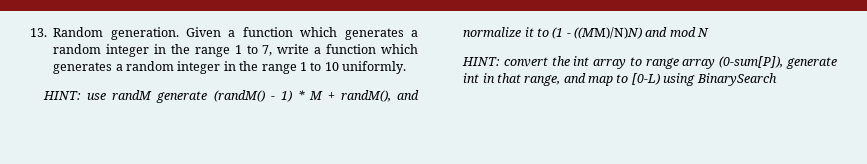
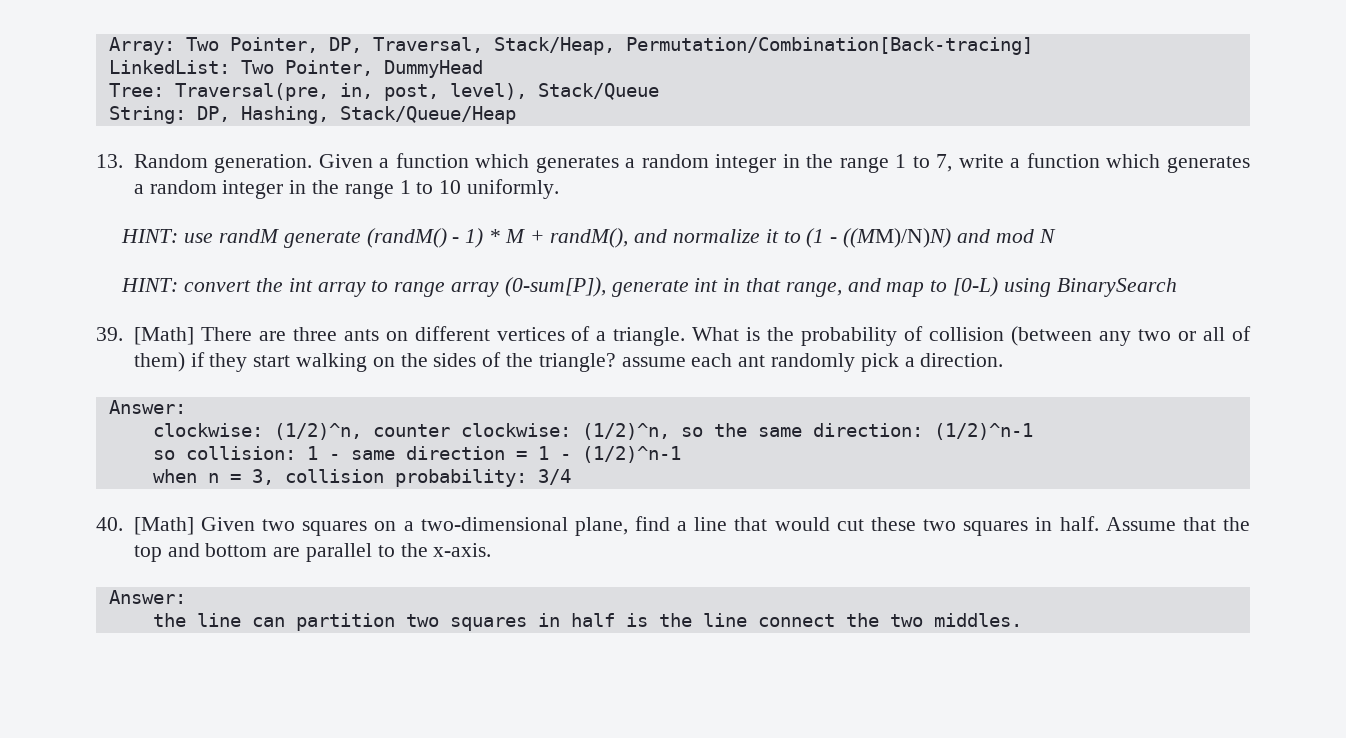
(30, 32) none -> [108,37,1033,55] [108,60,483,78] [108,83,659,101] [108,106,516,124] Array: Two Pointer, DP, Traversal, Stack/Heap, Permutation/Combination[Back-tracing] // LinkedList: Two Pointer, DummyHead // Tree: Traversal(pre, in, post, level), Stack/Queue // String: DP, Hashing, Stack/Queue/Heap //
(777, 79) none -> [96,326,1251,346] [133,352,1004,372] [108,400,186,414] [152,423,1033,440] [152,446,681,463] [152,469,571,487] [96,516,1251,536] [133,543,492,562] [108,590,186,604] [152,613,1022,631] // 39. [Math] There are three ants on different vertices of a triangle. What is the probability of collision (between any two or all of them) if they start walking on the sides of the triangle? assume each ant randomly pick a direction. // Answer: // clockwise: (1/2)^n, counter clockwise: (1/2)^n, so the same direction: (1/2)^n-1 // so collision: 1 - same direction = 1 - (1/2)^n-1 // when n = 3, collision probability: 3/4 // 40. [Math] Given two squares on a two-dimensional plane, find a line that would cut these two squares in half. Assume that the top and bottom are parallel to the x-axis. // Answer: // the line can partition two squares in half is the line connect the two middles.

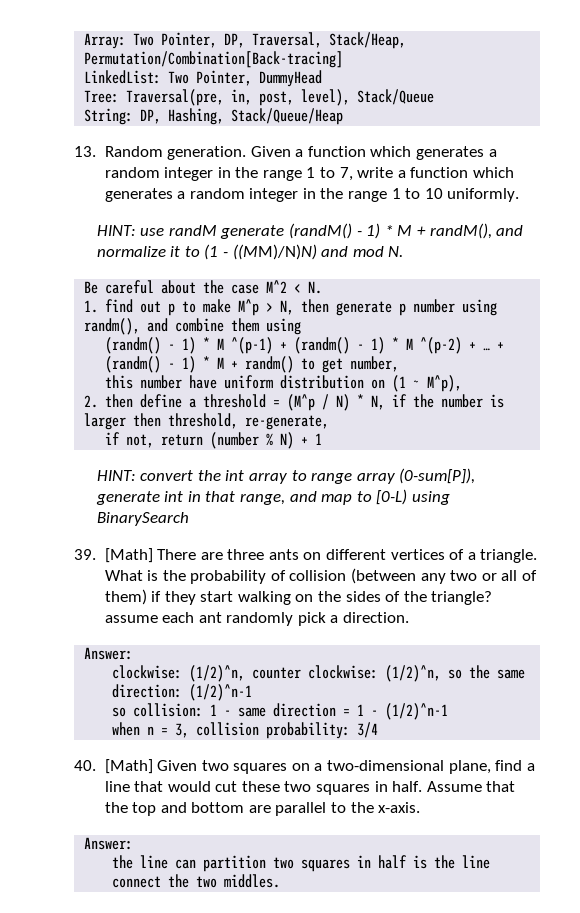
[1038,229,1056,243] N -> [388,246,404,257] [84,280,323,294] [84,299,498,316] [84,318,302,335] [105,337,505,354] [105,356,400,373] [105,375,463,392] [84,394,505,411] [84,413,330,430] [105,432,323,449] N. // Be careful about the case M^2 < N. // 1. find out p to make M^p > N, then generate p number using randm(), and combine them using // (randm() - 1) * M ^(p-1) + (randm() - 1) * M ^(p-2) + … + (randm() - 1) * M + randm() to get number, // this number have uniform distribution on (1 ~ M^p), // 2. then define a threshold = (M^p / N) * N, if the number is larger then threshold, re-generate, // if not, return (number % N) + 1

